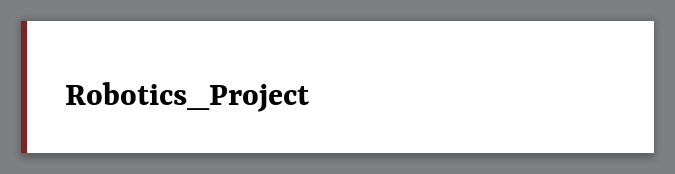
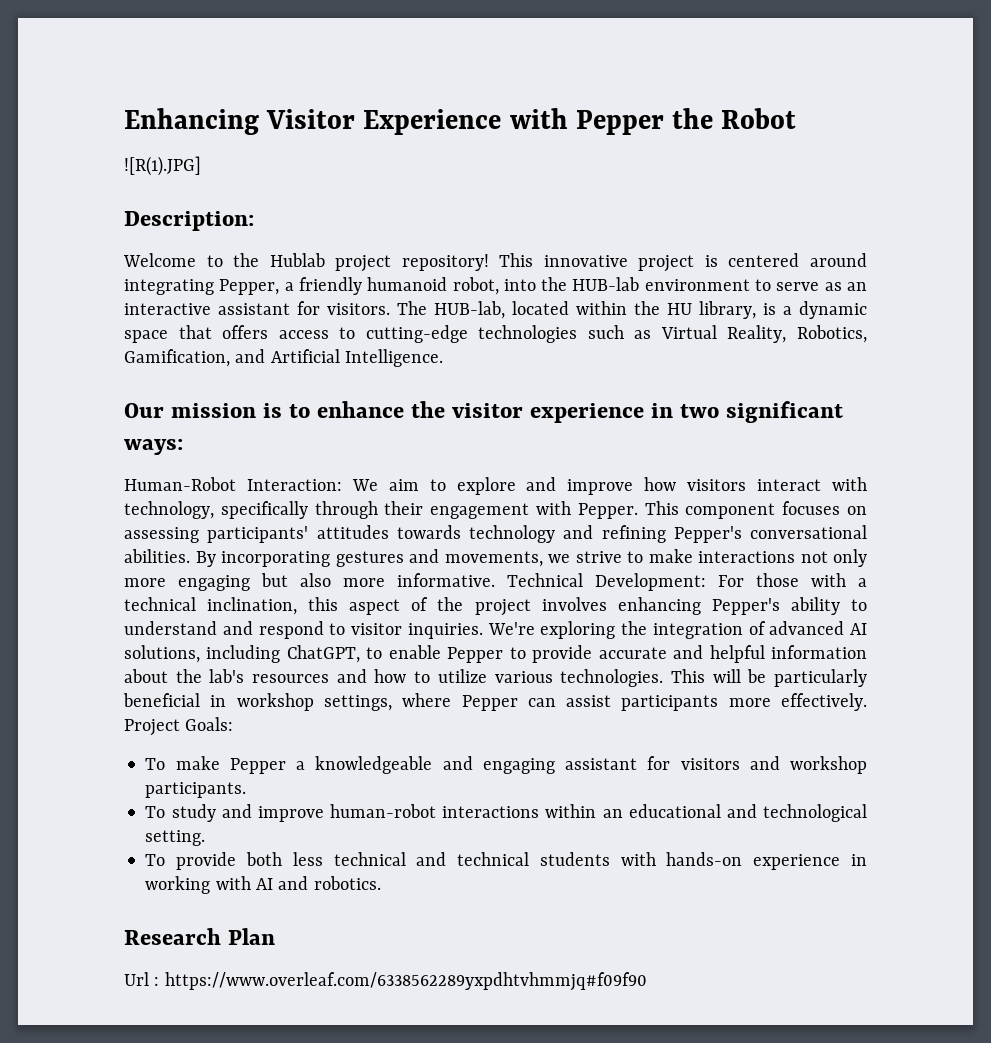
[65,82,309,112] Robotics_Project -> [124,108,797,135] [124,156,201,176] [124,211,254,231] [123,253,867,272] [124,277,867,295] [124,301,867,319] [124,325,867,343] [124,349,443,367] [124,401,844,423] [124,439,183,455] [124,477,867,495] [124,501,867,519] [124,525,867,543] [124,549,867,567] [124,573,867,591] [124,597,868,616] [124,621,867,639] [124,645,867,663] [124,669,868,687] [123,693,867,711] [124,717,234,736] [145,756,868,774] [145,782,247,798] [145,804,867,822] [145,830,206,846] [145,852,867,870] [145,876,381,894] [124,928,276,945] [124,972,647,991] Enhancing Visitor Experience with Pepper the Robot // ![R(1).JPG] // Description: // Welcome to the Hublab project repository! This innovative project is centered around integrating Pepper, a friendly humanoid robot, into the HUB-lab environment to serve as an interactive assistant for visitors. The HUB-lab, located within the HU library, is a dynamic space that offers access to cutting-edge technologies such as Virtual Reality, Robotics, Gamification, and Artificial Intelligence. // Our mission is to enhance the visitor experience in two significant ways: // Human-Robot Interaction: We aim to explore and improve how visitors interact with technology, specifically through their engagement with Pepper. This component focuses on assessing participants' attitudes towards technology and refining Pepper's conversational abilities. By incorporating gestures and movements, we strive to make interactions not only more engaging but also more informative. Technical Development: For those with a technical inclination, this aspect of the project involves enhancing Pepper's ability to understand and respond to visitor inquiries. We're exploring the integration of advanced AI solutions, including ChatGPT, to enable Pepper to provide accurate and helpful information about the lab's resources and how to utilize various technologies. This will be particularly beneficial in workshop settings, where Pepper can assist participants more effectively. Project Goals: // To make Pepper a knowledgeable and engaging assistant for visitors and workshop participants. // To study and improve human-robot interactions within an educational and technological setting. // To provide both less technical and technical students with hands-on experience in working with AI and robotics. // Research Plan // Url : https://www.overleaf.com/6338562289yxpdhtvhmmjq#f09f90

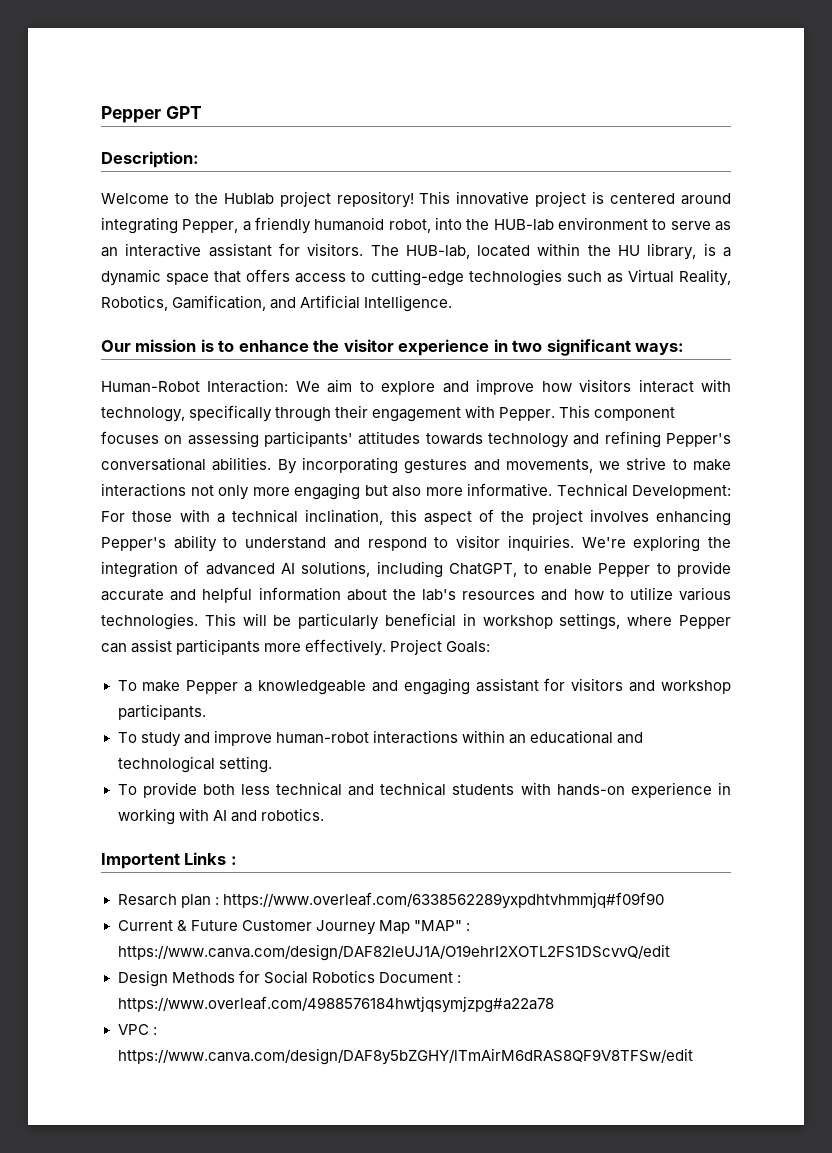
[124,108,797,135] [124,156,201,176] Enhancing Visitor Experience with Pepper the Robot // ![R(1).JPG] -> [101,106,202,123] Pepper GPT
[124,928,276,945] [124,972,647,991] Research Plan // Url : https://www.overleaf.com/6338562289yxpdhtvhmmjq#f09f90 -> [101,852,237,869] [117,892,664,909] [117,920,470,935] [117,944,670,961] [117,970,461,987] [117,996,554,1013] [117,1024,157,1035] [117,1048,693,1065] Importent Links : // Resarch plan : https://www.overleaf.com/6338562289yxpdhtvhmmjq#f09f90 // Current & Future Customer Journey Map "MAP" : https://www.canva.com/design/DAF82leUJ1A/O19ehrI2XOTL2FS1DScvvQ/edit // Design Methods for Social Robotics Document : https://www.overleaf.com/4988576184hwtjqsymjzpg#a22a78 // VPC : https://www.canva.com/design/DAF8y5bZGHY/lTmAirM6dRAS8QF9V8TFSw/edit

